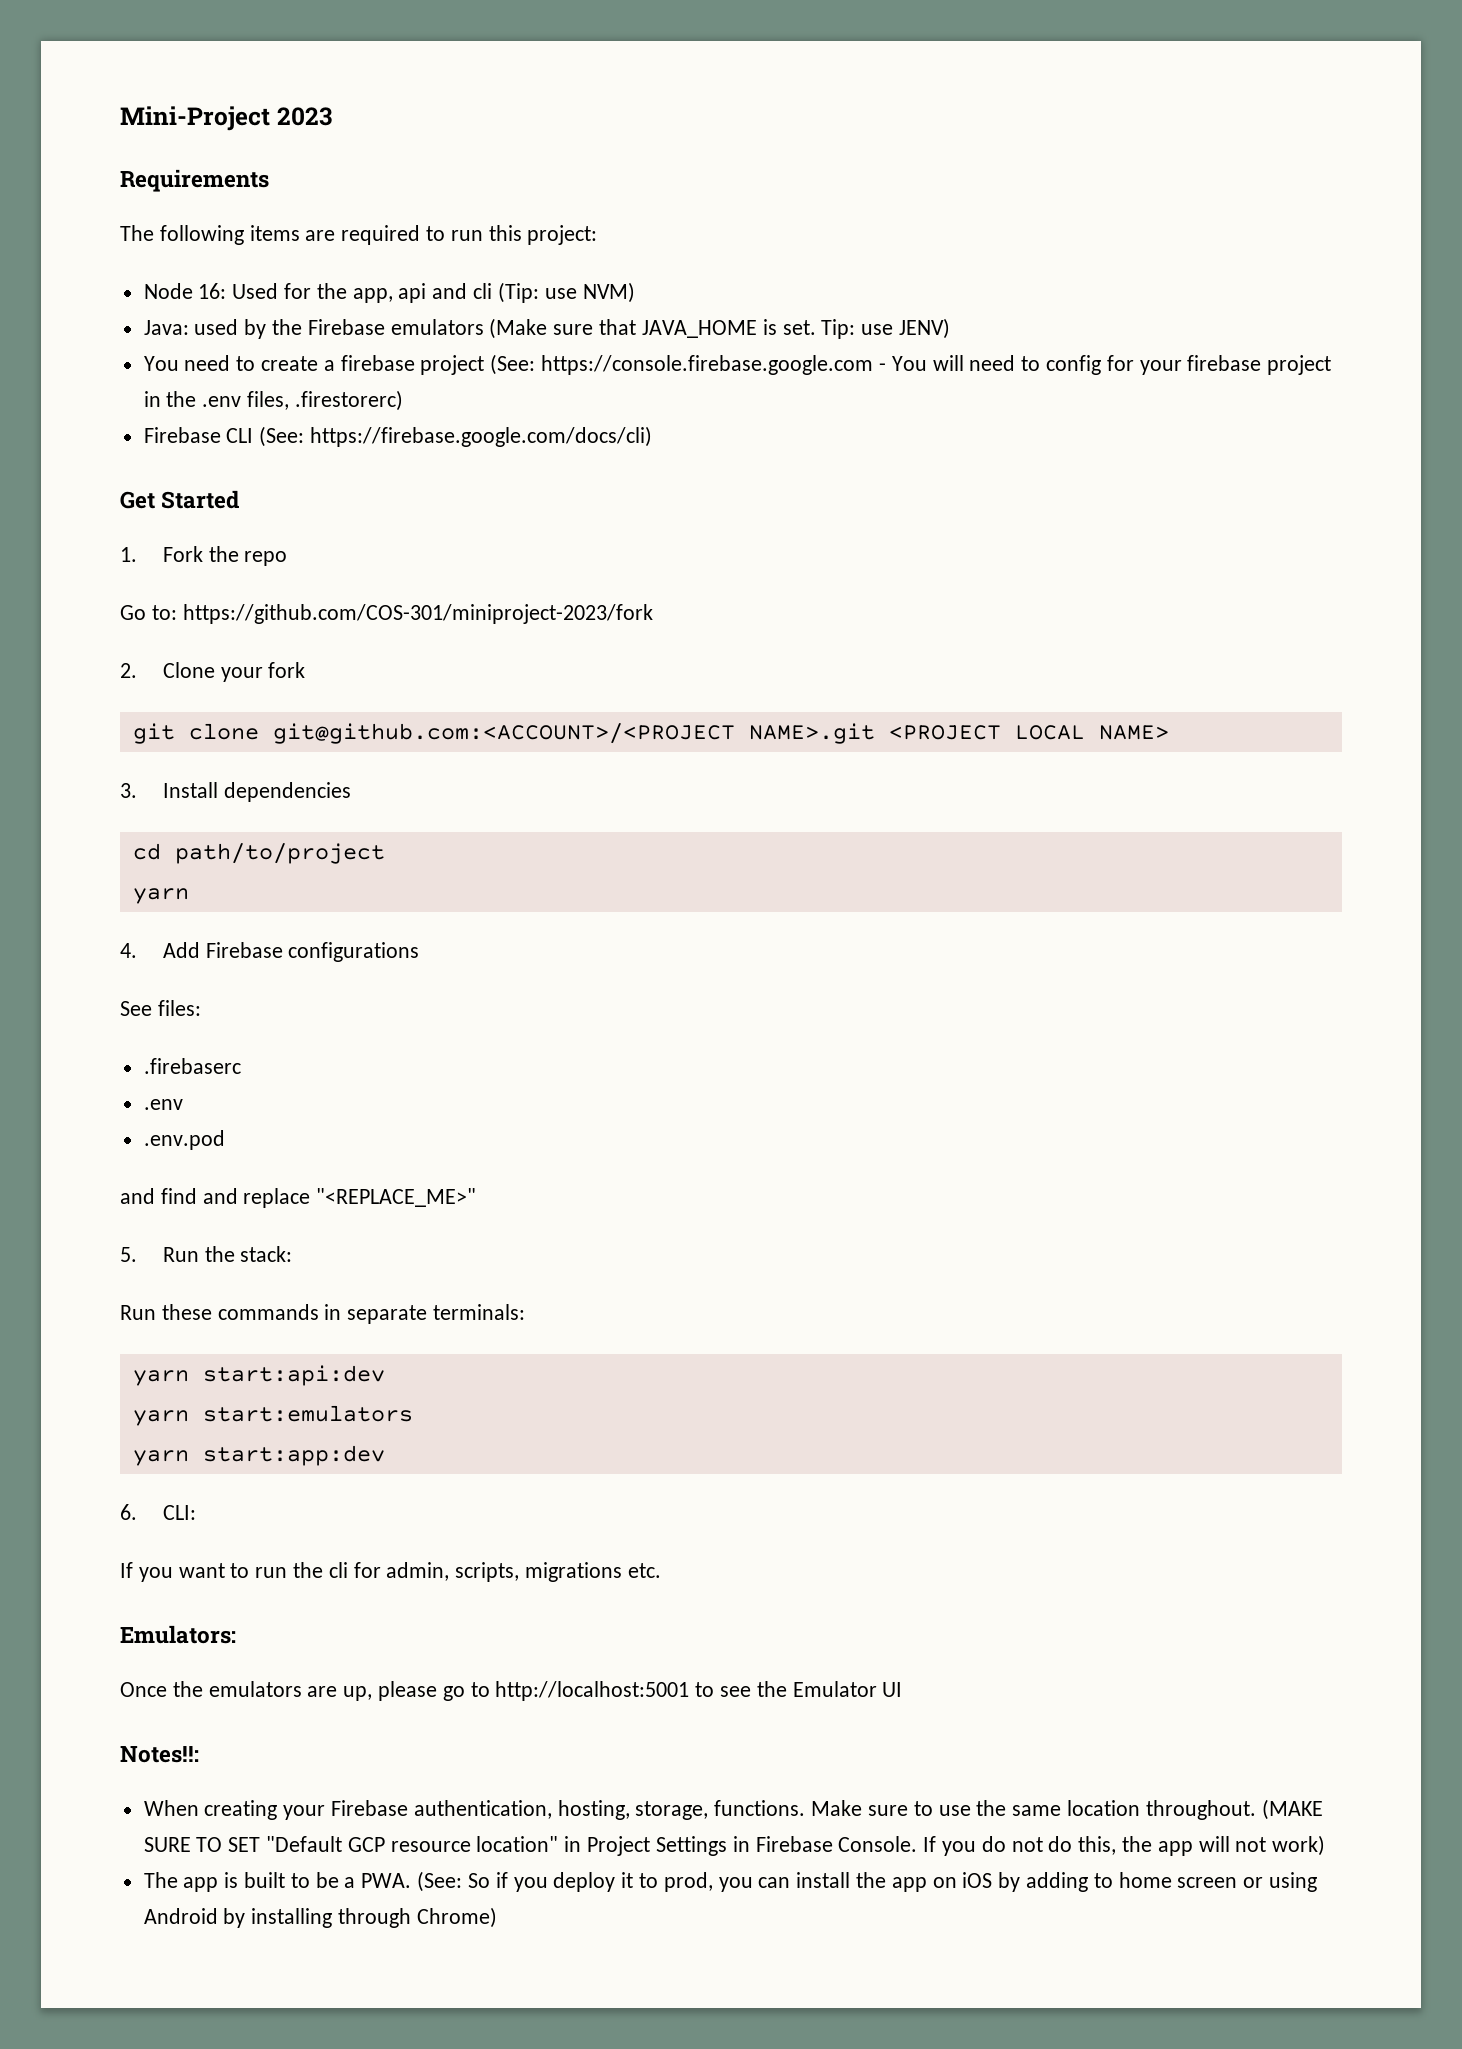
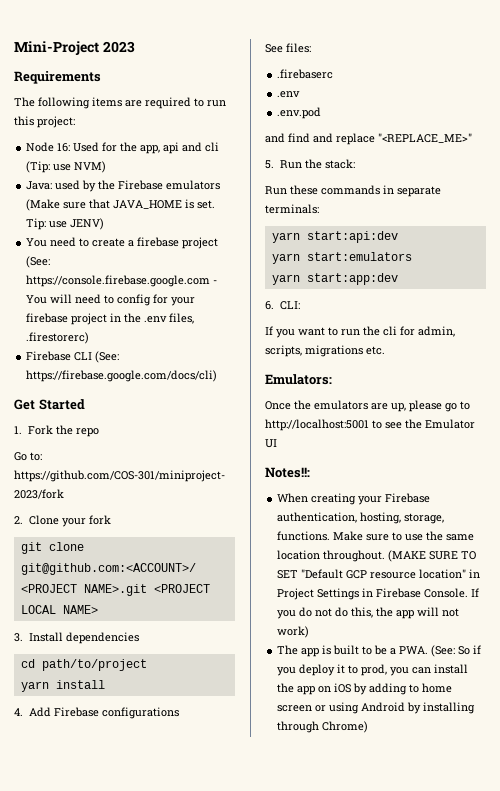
(189, 896) none -> [55,680,105,689] install

